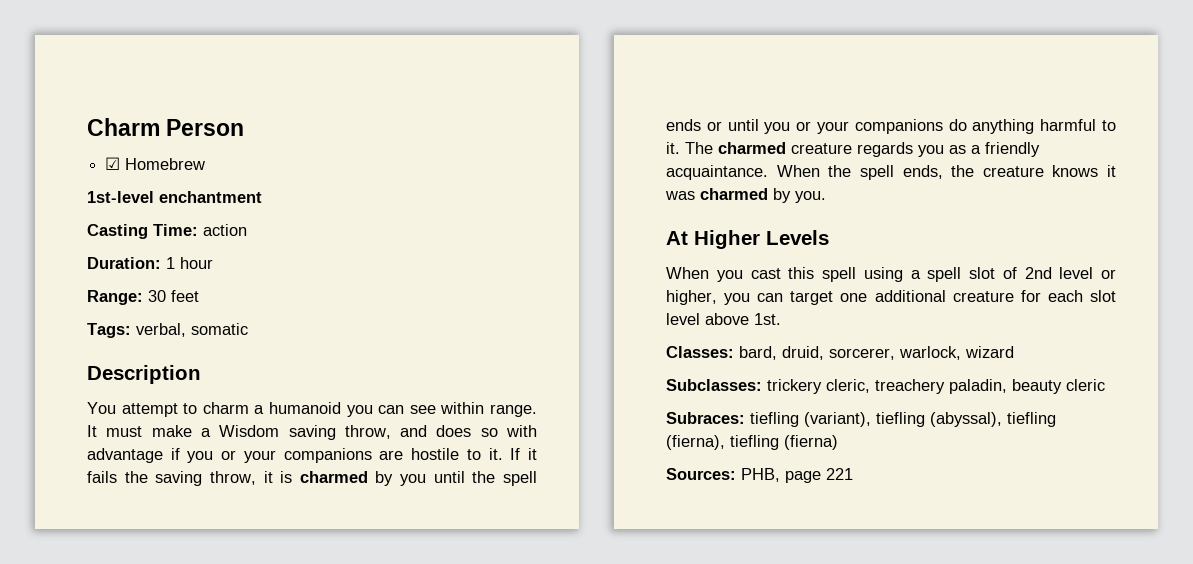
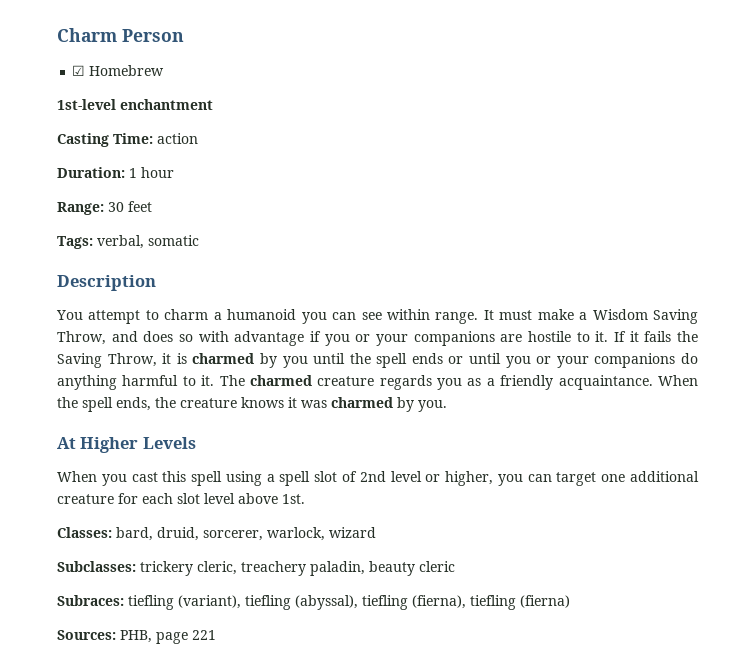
[288,425,391,440] saving throw, -> [653,309,698,324] [57,331,106,345] Saving Throw,
[155,471,256,486] saving throw, -> [57,353,157,368] Saving Throw,

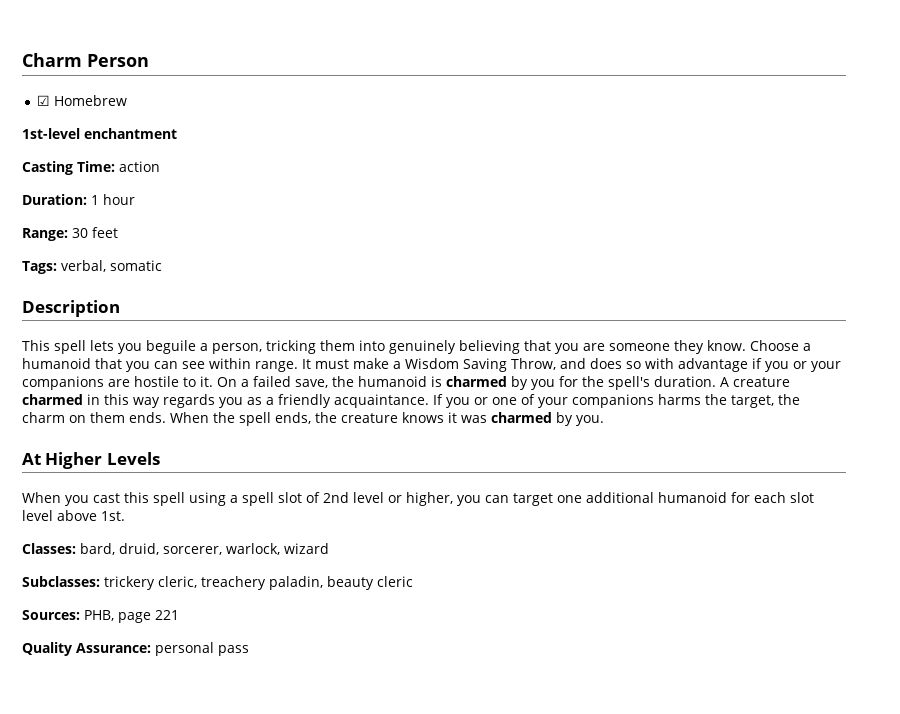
[56,309,209,324] You attempt to charm -> [22,340,799,354] This spell lets you beguile a person, tricking them into genuinely believing that you are someone they know. Choose
(297, 314) none -> [95,358,122,369] that
[614,331,698,342] [57,353,698,368] [57,375,375,390] If it fails the Saving Throw, it is charmed by you until the spell ends or until you or your companions do anything harmful to it. The charmed creature -> [217,376,790,390] [22,394,160,408] On a failed save, the humanoid is charmed by you for the spell's duration. A creature charmed in this way
(653, 382) none -> [433,394,800,408] [22,412,166,423] If you or one of your companions harms the target, the charm on them ends.
[57,494,114,504] creature -> [658,492,727,503] humanoid
[57,595,570,610] // Subraces: tiefling (variant), tiefling (abyssal), tiefling (fierna), tiefling (fierna) -> (413, 581) none
(216, 635) none -> [22,642,249,656] // Quality Assurance: personal pass

